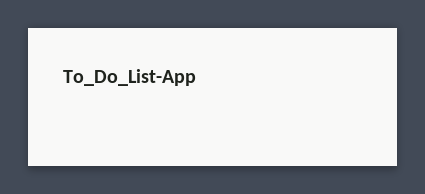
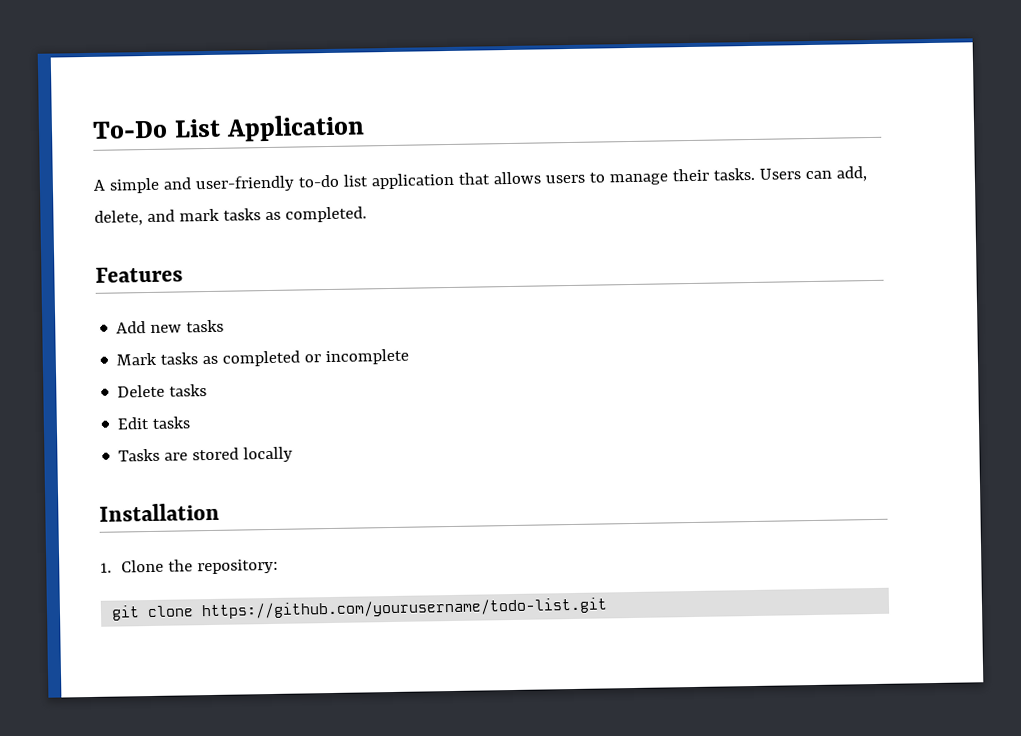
[63,69,196,86] To_Do_List-App -> [92,114,365,142] [93,166,867,194] [94,206,367,226] [95,266,183,283] [116,319,225,334] [116,348,410,367] [117,384,208,398] [117,416,191,430] [118,446,294,463] [99,502,220,522] [100,558,278,575] [111,597,609,621] To-Do List Application // A simple and user-friendly to-do list application that allows users to manage their tasks. Users can add, delete, and mark tasks as completed. // Features // Add new tasks // Mark tasks as completed or incomplete // Delete tasks // Edit tasks // Tasks are stored locally // Installation // 1. Clone the repository: // git clone https://github.com/yourusername/todo-list.git

